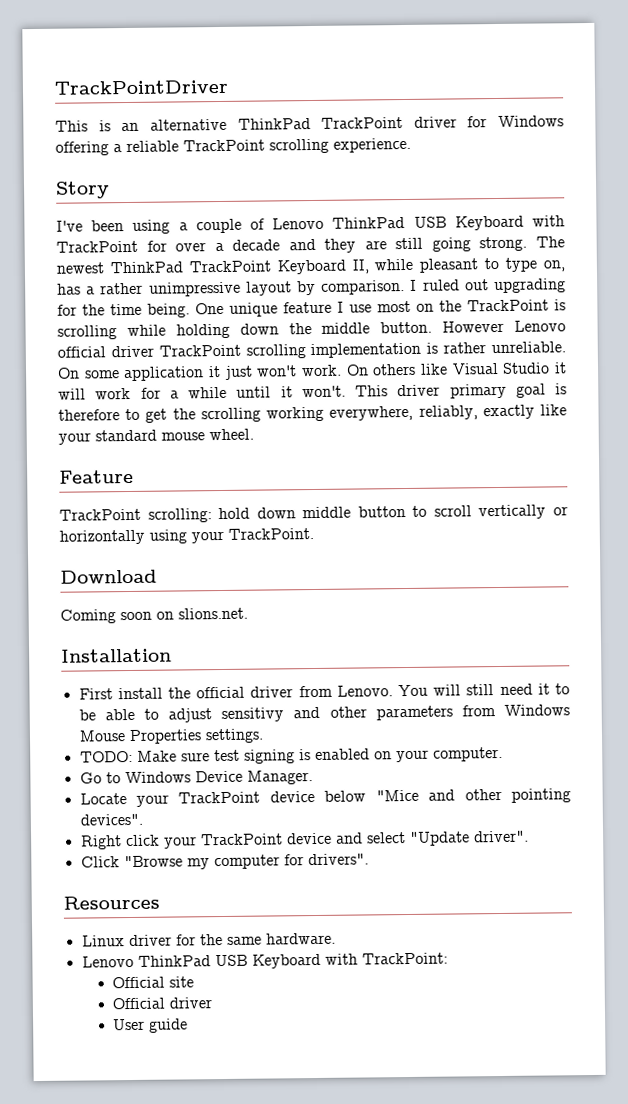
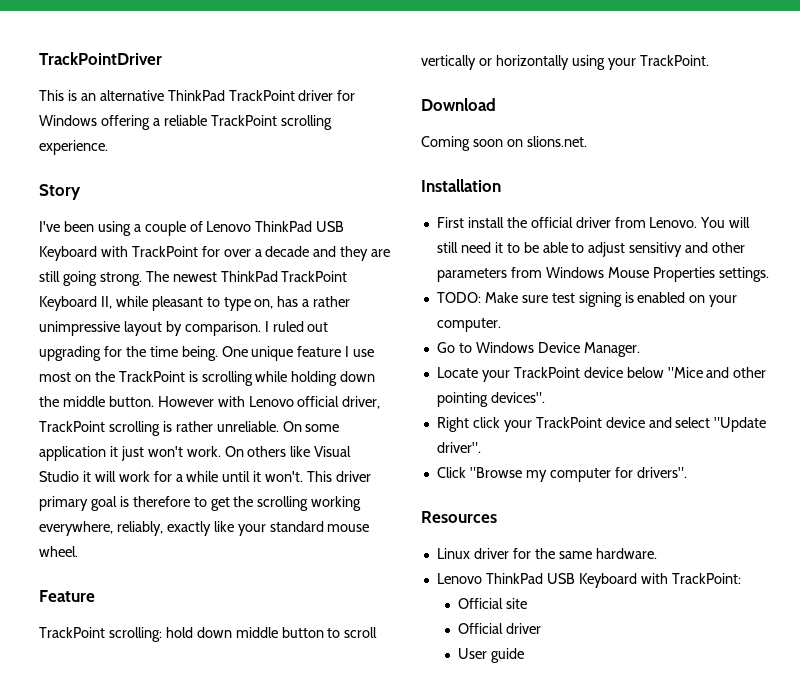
(505, 326) none -> [217,396,245,407] with
[110,342,422,359] driver TrackPoint scrolling implementation -> [342,396,381,409] [39,421,160,436] driver, TrackPoint scrolling

